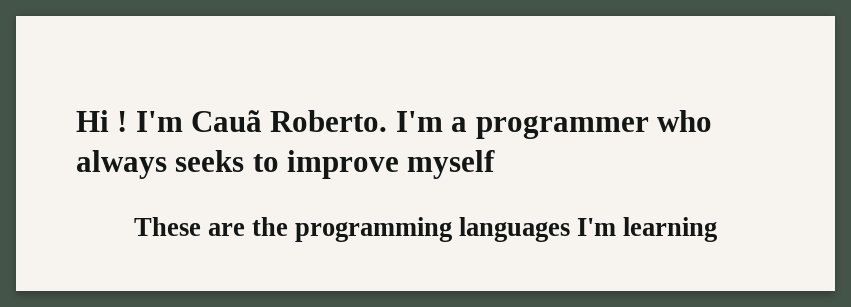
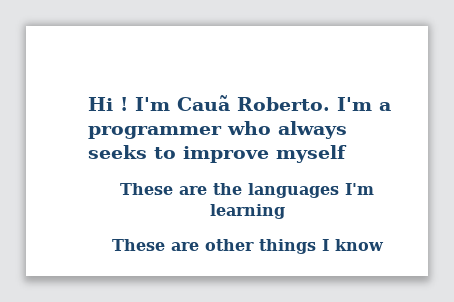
[295,217,452,242] programming -> (242, 189) none
(718, 229) none -> [111,239,384,254] // These are other things I know

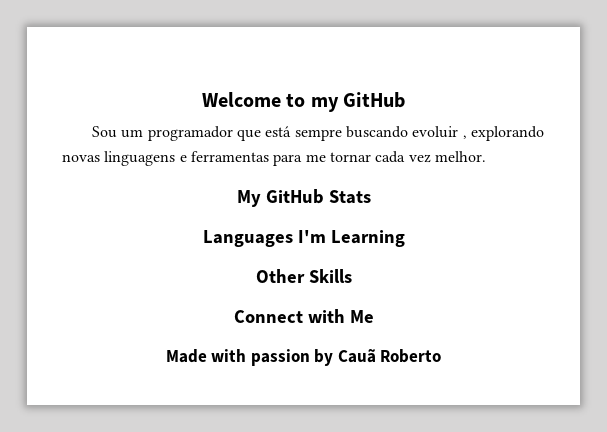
[88,95,391,111] [88,121,347,139] [88,145,347,163] [120,183,374,198] [209,204,285,219] [111,239,384,254] Hi ! I'm Cauã Roberto. I'm a programmer who always seeks to improve myself // These are the languages I'm learning // These are other things I know -> [201,92,406,112] [92,126,544,141] [62,151,486,166] [236,189,371,207] [202,230,405,247] [255,269,352,283] [233,309,374,323] [165,349,442,366] Welcome to my GitHub // Sou um programador que está sempre buscando evoluir , explorando novas linguagens e ferramentas para me tornar cada vez melhor. // My GitHub Stats // Languages I'm Learning // Other Skills // Connect with Me // Made with passion by Cauã Roberto

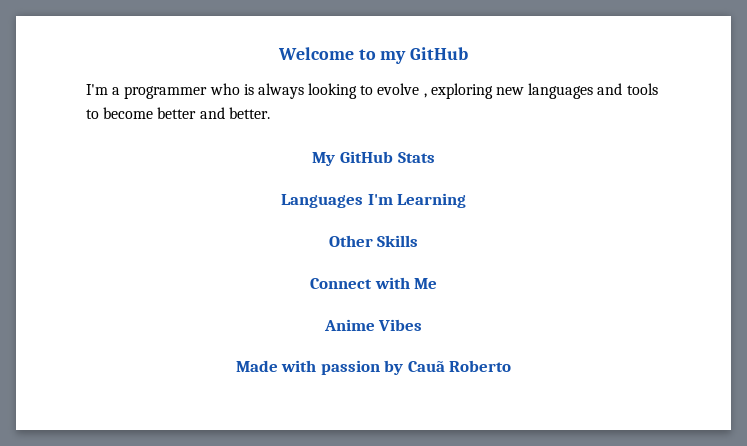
[92,126,544,141] [62,151,486,166] Sou um programador que está sempre buscando evoluir , explorando novas linguagens e ferramentas para me tornar cada vez melhor. -> [86,83,658,99] [86,107,270,119] I'm a programmer who is always looking to evolve , exploring new languages and tools to become better and better.
(374, 316) none -> [323,319,423,331] // Anime Vibes

